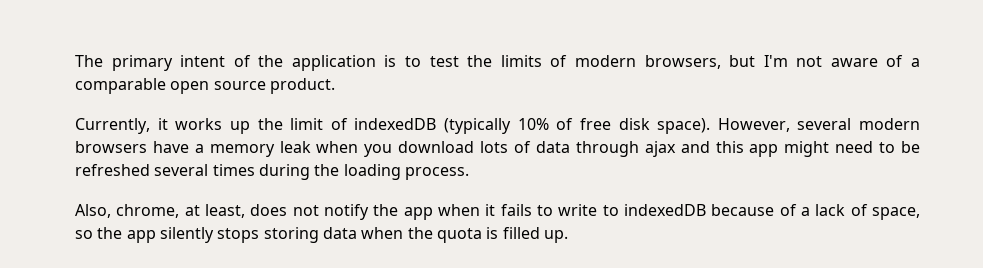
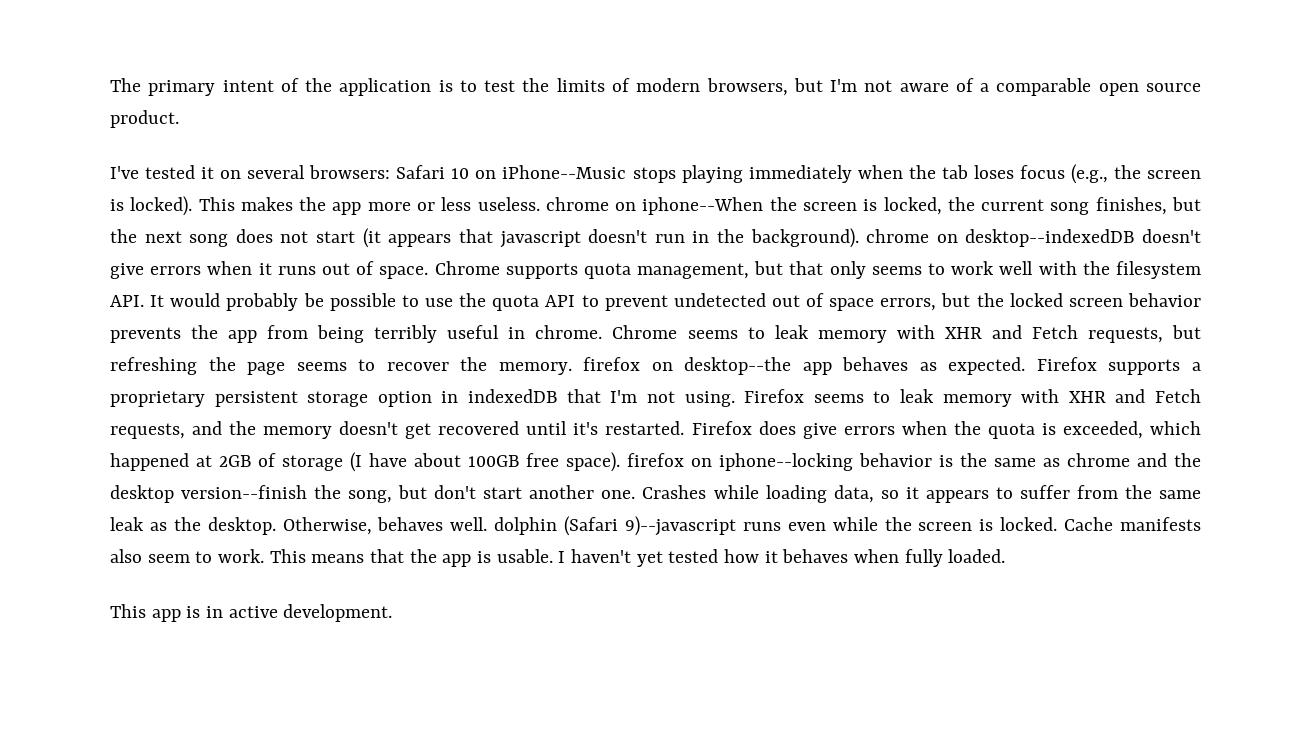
[75,118,920,134] [75,141,921,157] [75,164,469,180] [75,204,921,220] [75,227,568,243] Currently, it works up the limit of indexedDB (typically 10% of free disk space). However, several modern browsers have a memory leak when you download lots of data through ajax and this app might need to be refreshed several times during the loading process. // Also, chrome, at least, does not notify the app when it fails to write to indexedDB because of a lack of space, so the app silently stops storing data when the quota is filled up. -> [110,164,1201,184] [110,196,1202,216] [110,228,1201,248] [110,261,1201,279] [110,293,1201,311] [110,325,1202,343] [110,357,1201,375] [110,389,1201,407] [110,421,1202,439] [110,452,1201,472] [110,485,1201,503] [110,516,1202,536] [110,549,1006,567] [110,604,393,622] I've tested it on several browsers: Safari 10 on iPhone--Music stops playing immediately when the tab loses focus (e.g., the screen is locked). This makes the app more or less useless. chrome on iphone--When the screen is locked, the current song finishes, but the next song does not start (it appears that javascript doesn't run in the background). chrome on desktop--indexedDB doesn't give errors when it runs out of space. Chrome supports quota management, but that only seems to work well with the filesystem API. It would probably be possible to use the quota API to prevent undetected out of space errors, but the locked screen behavior prevents the app from being terribly useful in chrome. Chrome seems to leak memory with XHR and Fetch requests, but refreshing the page seems to recover the memory. firefox on desktop--the app behaves as expected. Firefox supports a proprietary persistent storage option in indexedDB that I'm not using. Firefox seems to leak memory with XHR and Fetch requests, and the memory doesn't get recovered until it's restarted. Firefox does give errors when the quota is exceeded, which happened at 2GB of storage (I have about 100GB free space). firefox on iphone--locking behavior is the same as chrome and the desktop version--finish the song, but don't start another one. Crashes while loading data, so it appears to suffer from the same leak as the desktop. Otherwise, behaves well. dolphin (Safari 9)--javascript runs even while the screen is locked. Cache manifests also seem to work. This means that the app is usable. I haven't yet tested how it behaves when fully loaded. // This app is in active development.

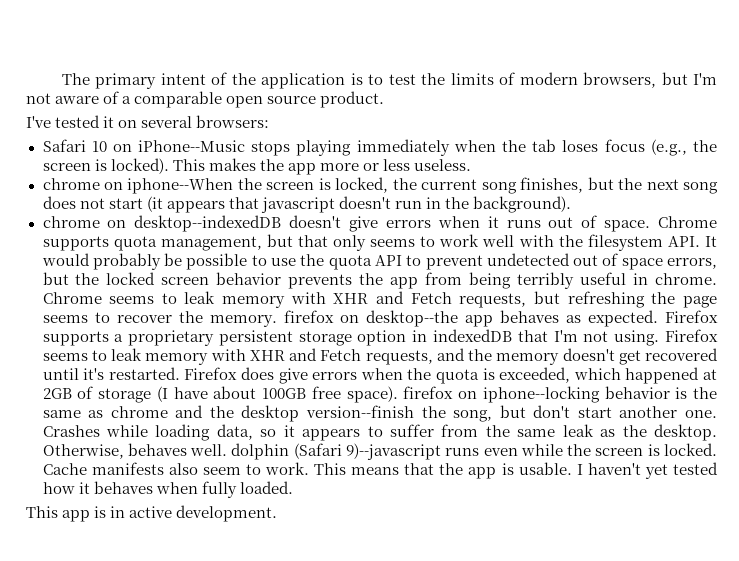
(391, 172) none -> (270, 121) //
(540, 204) none -> (472, 165) //
(859, 238) none -> (572, 204) //

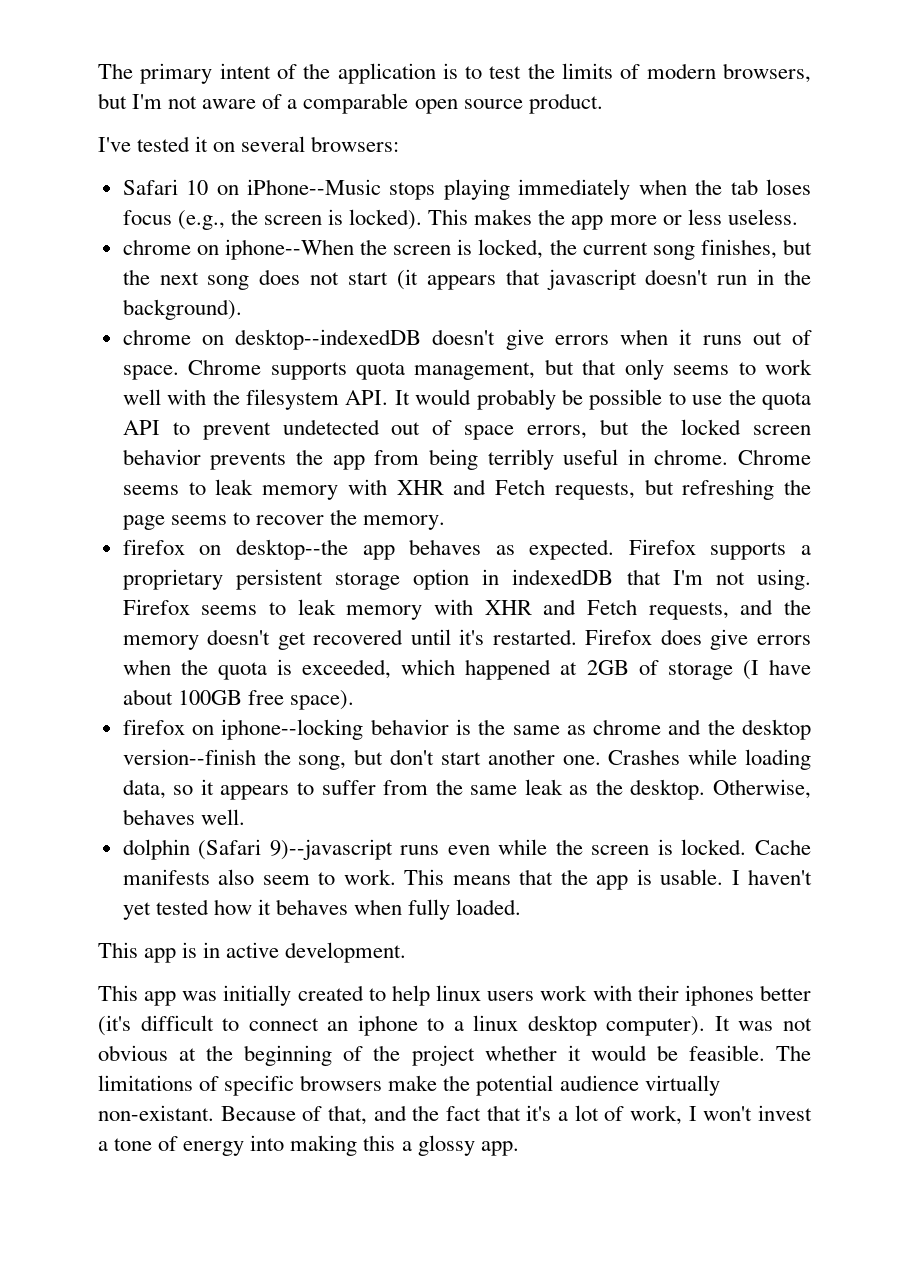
(277, 321) none -> (446, 522) //
(398, 394) none -> (354, 700) //
(228, 450) none -> (245, 817) //
(278, 513) none -> [98,985,811,1006] [98,1015,813,1036] [98,1045,812,1066] [98,1075,720,1096] [98,1105,812,1125] [98,1135,519,1156] // This app was initially created to help linux users work with their iphones better (it's difficult to connect an iphone to a linux desktop computer). It was not obvious at the beginning of the project whether it would be feasible. The limitations of specific browsers make the potential audience virtually non-existant. Because of that, and the fact that it's a lot of work, I won't invest a tone of energy into making this a glossy app.

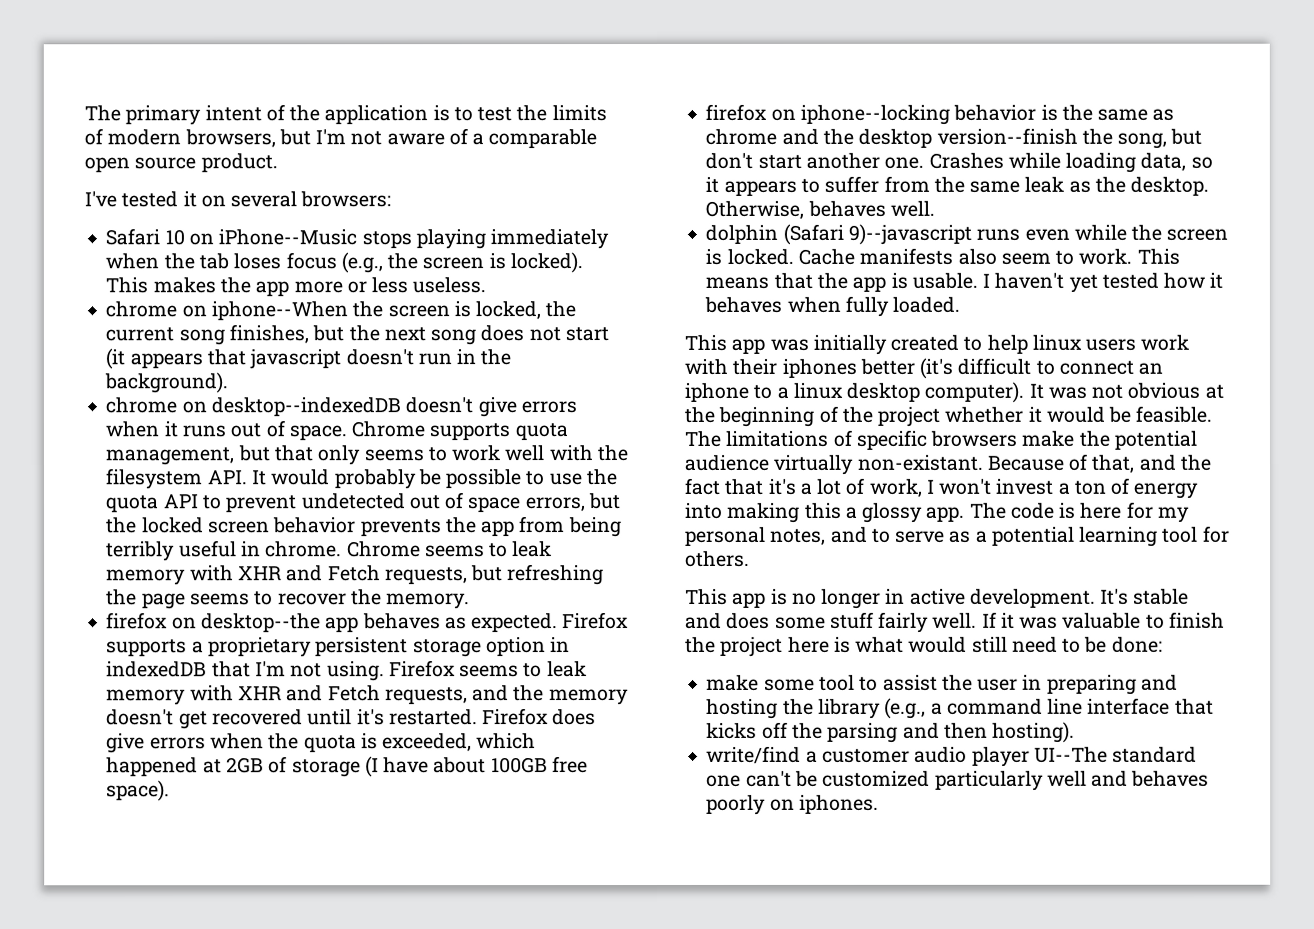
[98,942,407,963] // This app is in active development. -> (961, 304) none
[114,1138,153,1151] tone -> [1074,480,1107,495] ton
(519, 1148) none -> [969,501,1190,523] [685,525,1230,547] [685,550,750,567] [685,588,1190,609] [685,611,1225,633] [685,636,1163,657] [706,674,1178,695] [706,697,1214,719] [706,721,1076,743] [706,745,1198,767] [706,770,1210,791] [706,794,879,815] The code is here for my personal notes, and to serve as a potential learning tool for others. // This app is no longer in active development. It's stable and does some stuff fairly well. If it was valuable to finish the project here is what would still need to be done: // make some tool to assist the user in preparing and hosting the library (e.g., a command line interface that kicks off the parsing and then hosting). // write/find a customer audio player UI--The standard one can't be customized particularly well and behaves poorly on iphones.

